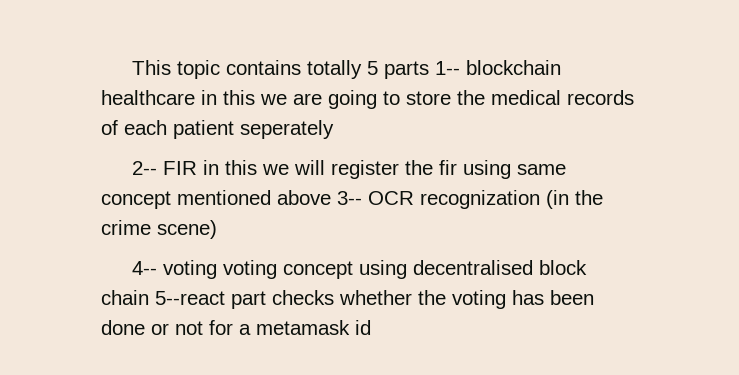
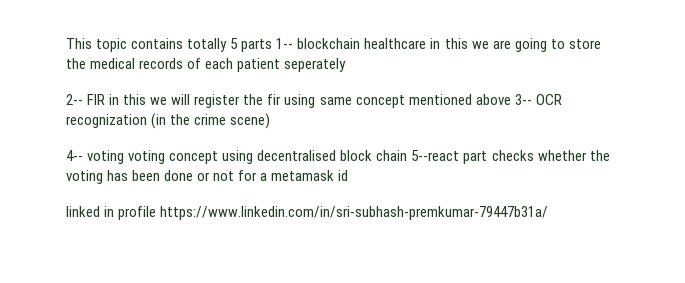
(371, 327) none -> [66,206,549,220] // linked in profile https://www.linkedin.com/in/sri-subhash-premkumar-79447b31a/

